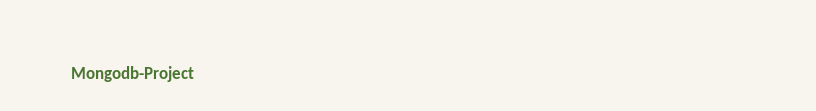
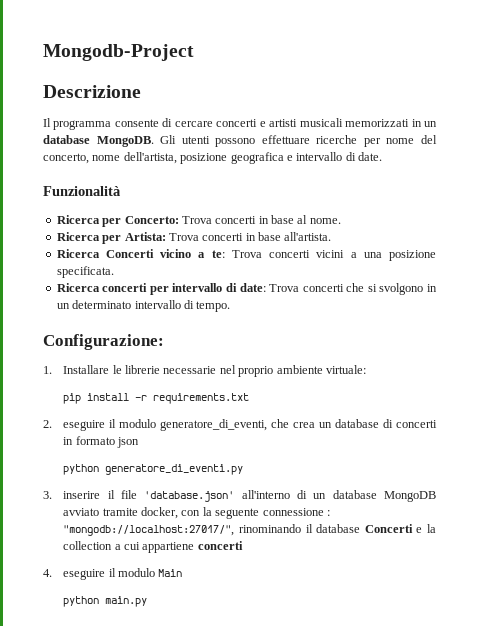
(194, 74) none -> [43,85,141,98] [43,118,437,130] [43,135,437,147] [43,152,382,164] [43,186,121,196] [56,215,341,227] [56,232,332,244] [56,249,437,261] [56,266,114,278] [56,283,437,295] [56,300,231,312] [43,334,164,350] [43,365,366,377] [63,393,250,404] [43,419,437,431] [63,436,140,448] [63,464,244,475] [43,490,437,502] [63,507,330,519] [63,524,436,536] [63,541,243,553] [43,568,183,580] [63,596,148,607] // Descrizione // Il programma consente di cercare concerti e artisti musicali memorizzati in un database MongoDB. Gli utenti possono effettuare ricerche per nome del concerto, nome dell'artista, posizione geografica e intervallo di date. // Funzionalità // Ricerca per Concerto: Trova concerti in base al nome. // Ricerca per Artista: Trova concerti in base all'artista. // Ricerca Concerti vicino a te: Trova concerti vicini a una posizione specificata. // Ricerca concerti per intervallo di date: Trova concerti che si svolgono in un determinato intervallo di tempo. // Configurazione: // 1. Installare le librerie necessarie nel proprio ambiente virtuale: // pip install -r requirements.txt // 2. eseguire il modulo generatore_di_eventi, che crea un database di concerti in formato json // python generatore_di_eventi.py // 3. inserire il file 'database.json' all'interno di un database MongoDB avviato tramite docker, con la seguente connessione : "mongodb://localhost:27017/", rinominando il database Concerti e la collection a cui appartiene concerti // 4. eseguire il modulo Main // python main.py

